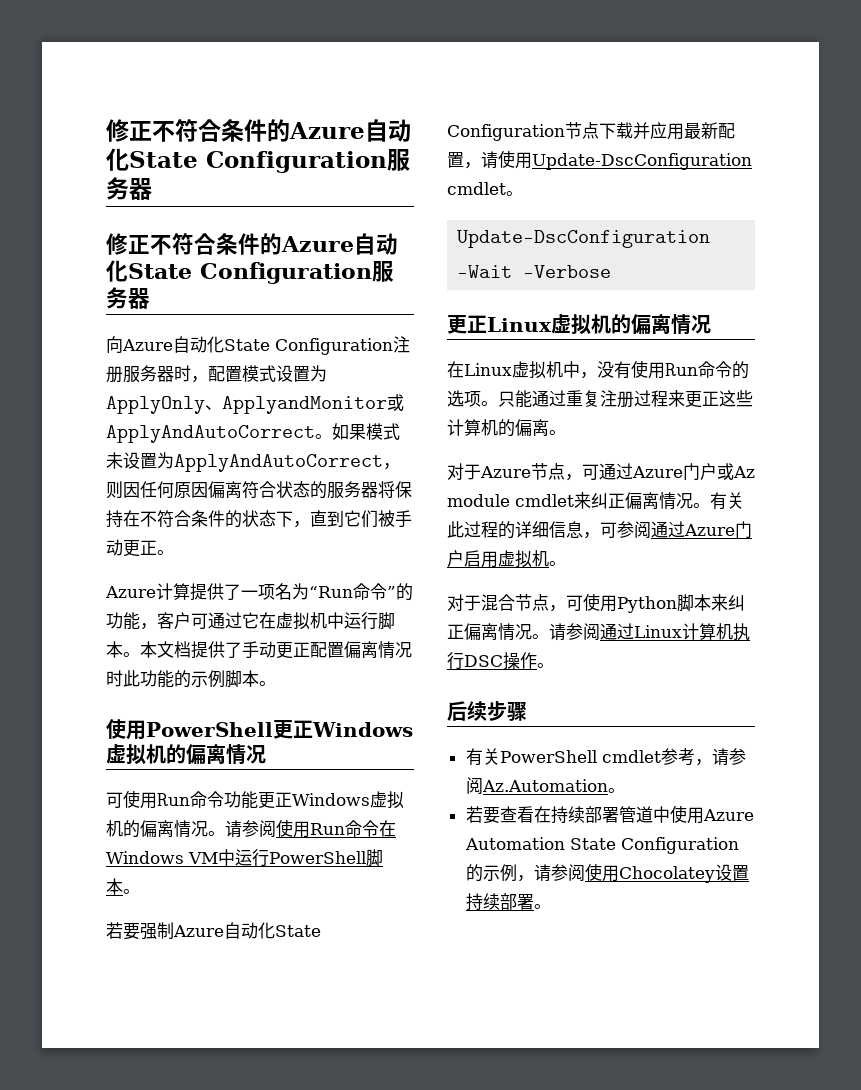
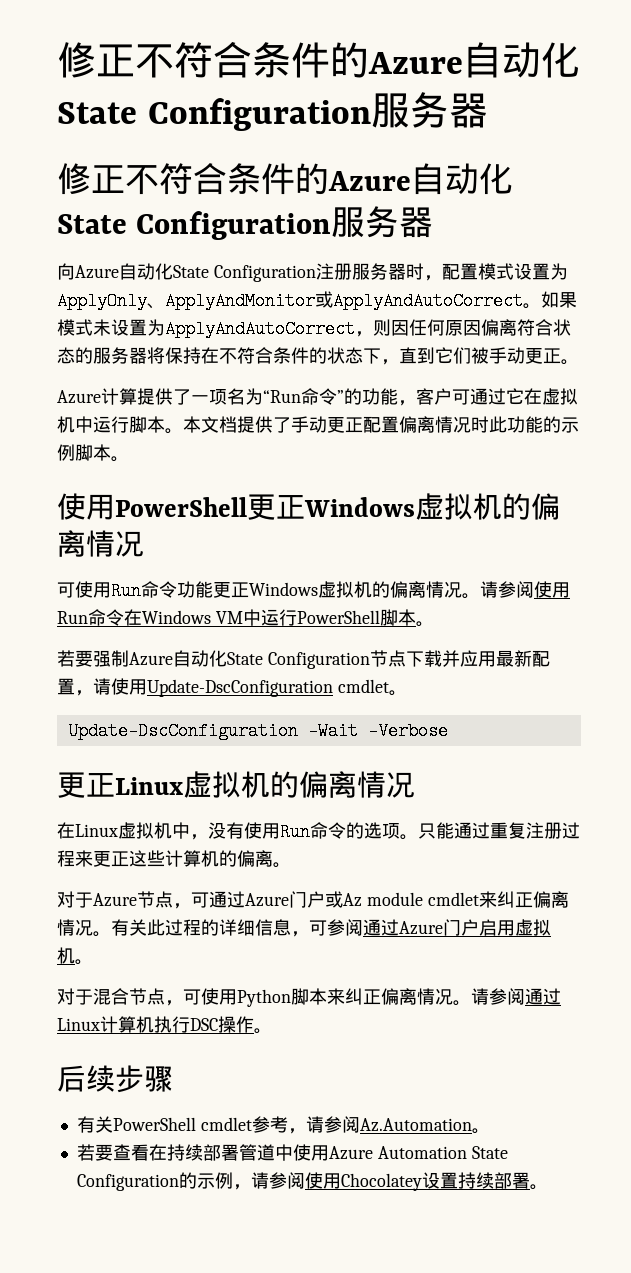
[222,396,387,414] ApplyandMonitor -> [165,292,315,310] ApplyAndMonitor

